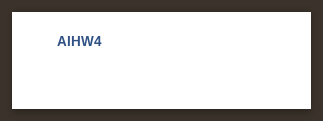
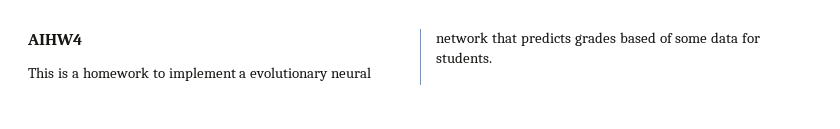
(102, 41) none -> [28,67,372,81] [436,32,761,46] [436,52,492,63] // This is a homework to implement a evolutionary neural network that predicts grades based of some data for students.

